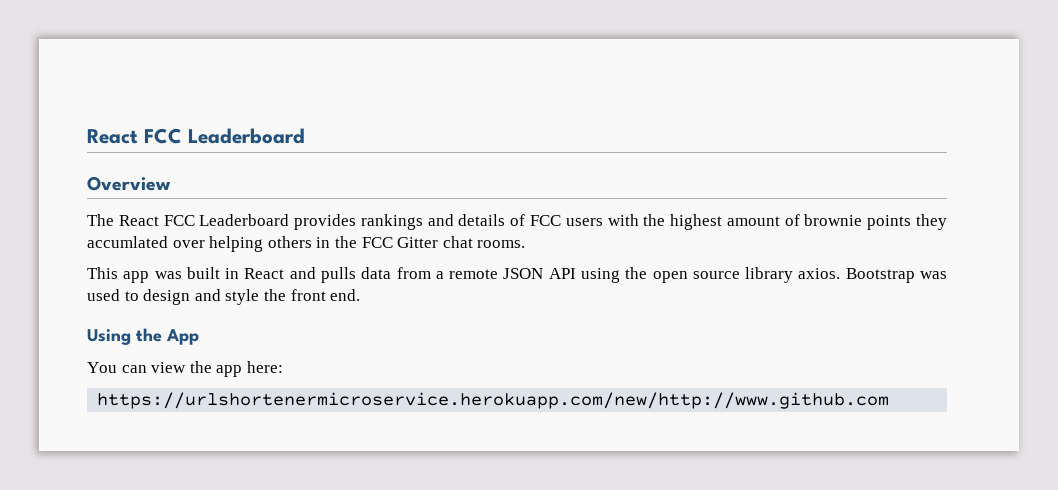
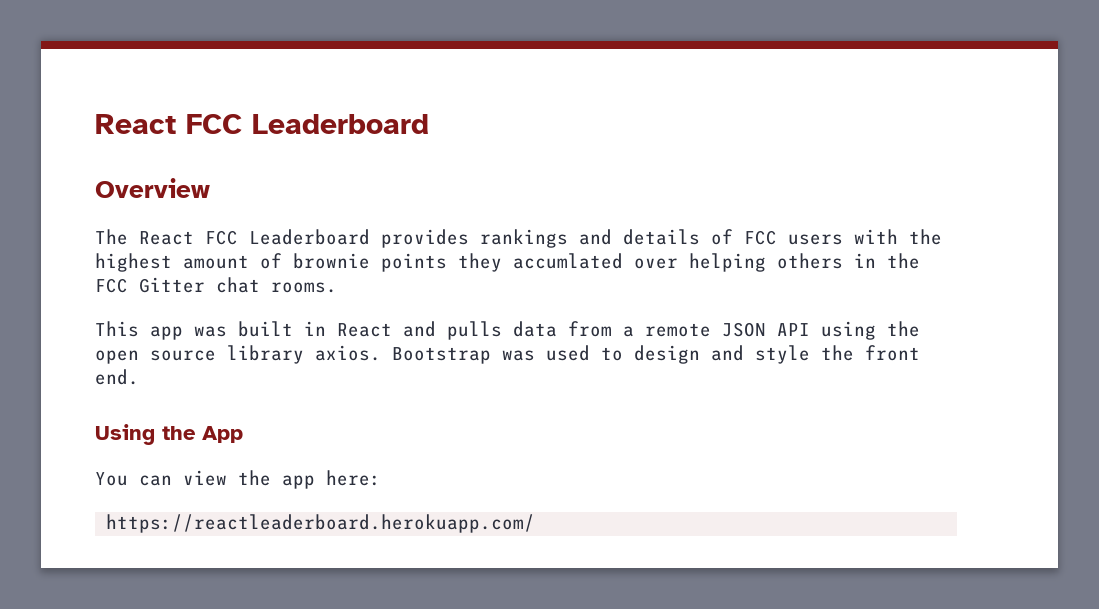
[97,392,890,409] https://urlshortenermicroservice.herokuapp.com/new/http://www.github.com -> [106,514,536,533] https://reactleaderboard.herokuapp.com/

